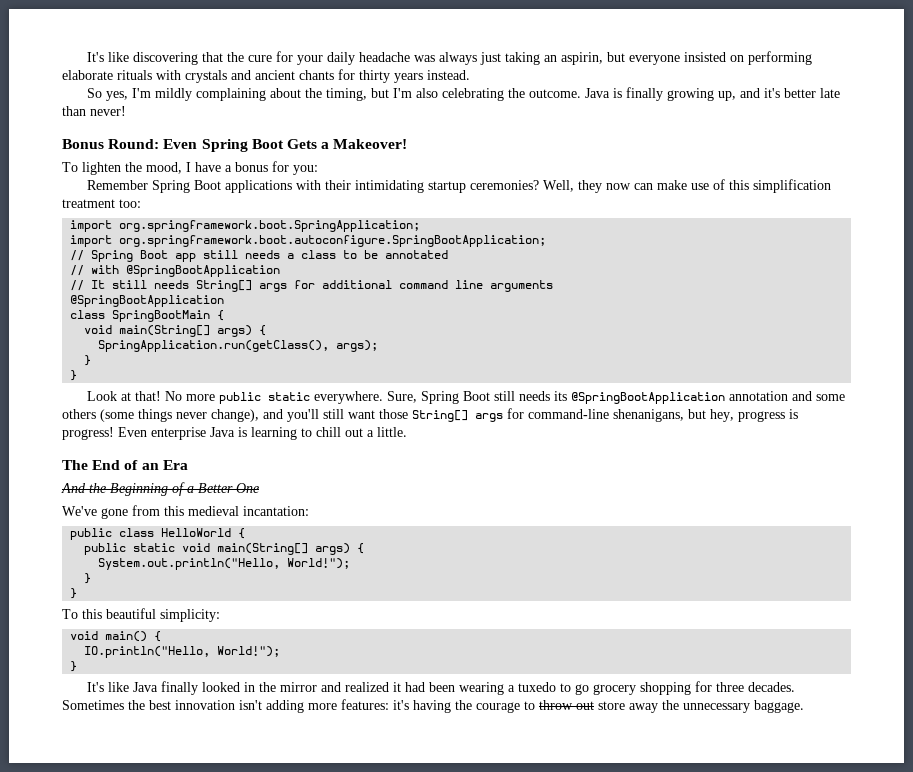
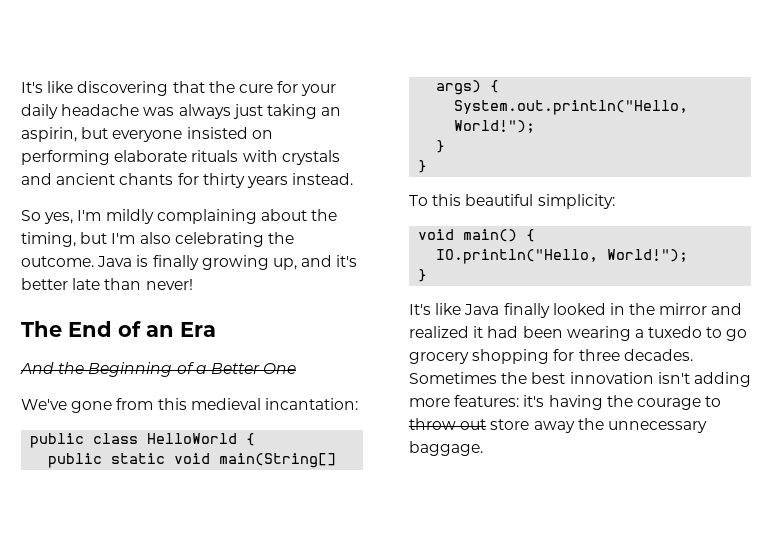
[62,139,408,152] [62,161,318,175] [87,179,832,193] [62,199,141,208] [70,220,421,232] [70,235,547,247] [70,250,449,262] [70,265,281,277] [70,280,554,292] [70,295,225,307] [70,310,225,322] [84,325,267,337] [98,340,379,352] [84,355,92,366] [70,370,78,381] [87,391,846,404] [62,408,798,422] [62,427,407,440] // Bonus Round: Even Spring Boot Gets a Makeover! // To lighten the mood, I have a bonus for you: // Remember Spring Boot applications with their intimidating startup ceremonies? Well, they now can make use of this simplification treatment too: // import org.springframework.boot.SpringApplication; // import org.springframework.boot.autoconfigure.SpringBootApplication; // // Spring Boot app still needs a class to be annotated // // with @SpringBootApplication // // It still needs String[] args for additional command line arguments // @SpringBootApplication // class SpringBootMain { // void main(String[] args) { // SpringApplication.run(getClass(), args); // } // } // Look at that! No more public static everywhere. Sure, Spring Boot still needs its @SpringBootApplication annotation and some others (some things never change), and you'll still want those String[] args for command-line shenanigans, but hey, progress is progress! Even enterprise Java is learning to chill out a little. -> (193, 284) none

